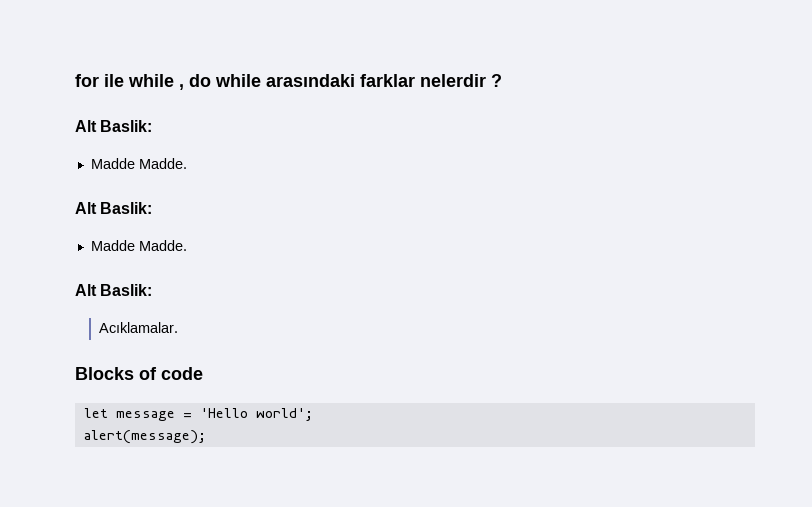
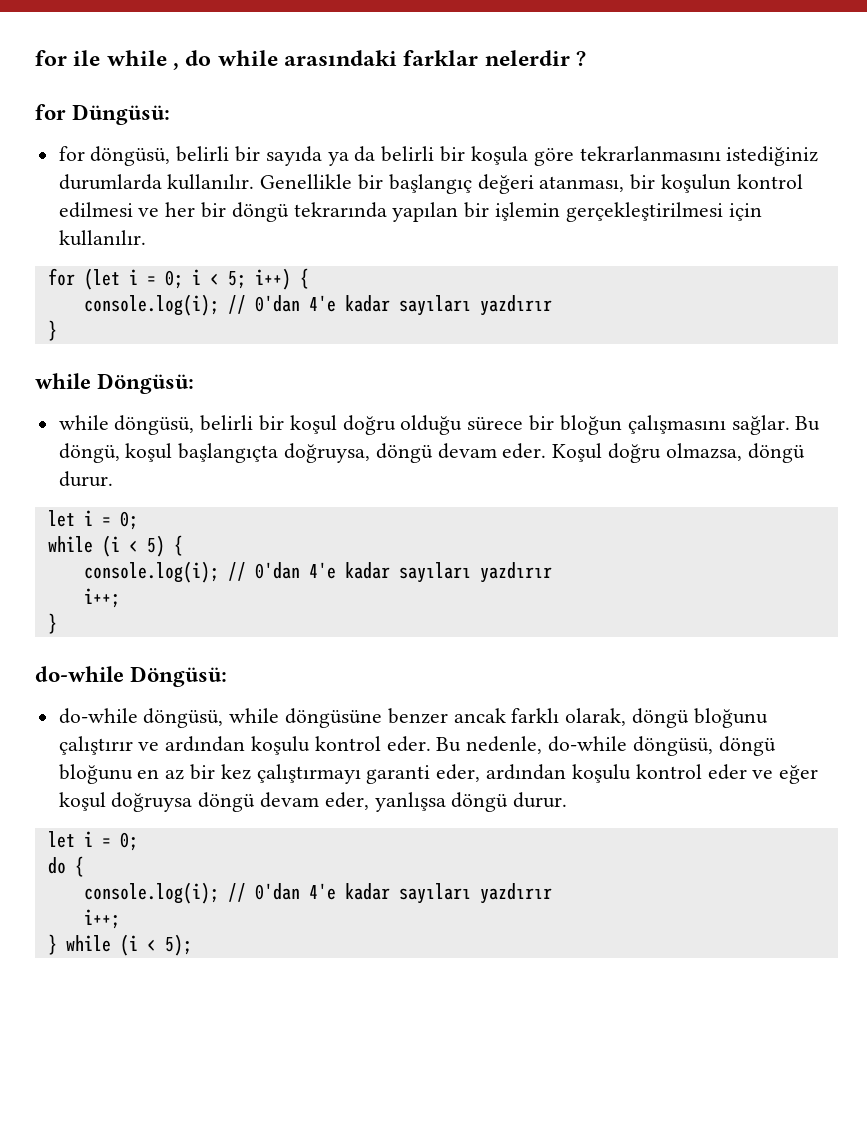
[75,120,153,132] [90,158,187,169] [75,202,153,214] [90,240,187,251] [75,284,153,296] [98,322,178,333] [75,367,203,380] [83,408,313,421] [83,430,206,444] Alt Baslik: // Madde Madde. // Alt Baslik: // Madde Madde. // Alt Baslik: // Acıklamalar. // Blocks of code // let message = 'Hello world'; // alert(message); -> [35,104,171,125] [58,146,819,166] [58,174,803,194] [58,202,762,222] [58,230,146,246] [47,268,309,290] [83,294,552,316] [47,320,57,341] [35,373,195,394] [58,415,821,435] [58,443,805,463] [58,471,113,487] [47,510,138,530] [47,535,183,557] [83,561,552,583] [83,588,120,608] [47,613,57,634] [35,666,228,687] [58,708,768,728] [58,736,776,756] [58,764,819,784] [58,792,568,812] [47,831,138,851] [47,856,84,877] [83,882,552,904] [83,909,120,929] [47,934,192,956] for Düngüsü: // for döngüsü, belirli bir sayıda ya da belirli bir koşula göre tekrarlanmasını istediğiniz durumlarda kullanılır. Genellikle bir başlangıç değeri atanması, bir koşulun kontrol edilmesi ve her bir döngü tekrarında yapılan bir işlemin gerçekleştirilmesi için kullanılır. // for (let i = 0; i < 5; i++) { // console.log(i); // 0'dan 4'e kadar sayıları yazdırır // } // while Döngüsü: // while döngüsü, belirli bir koşul doğru olduğu sürece bir bloğun çalışmasını sağlar. Bu döngü, koşul başlangıçta doğruysa, döngü devam eder. Koşul doğru olmazsa, döngü durur. // let i = 0; // while (i < 5) { // console.log(i); // 0'dan 4'e kadar sayıları yazdırır // i++; // } // do-while Döngüsü: // do-while döngüsü, while döngüsüne benzer ancak farklı olarak, döngü bloğunu çalıştırır ve ardından koşulu kontrol eder. Bu nedenle, do-while döngüsü, döngü bloğunu en az bir kez çalıştırmayı garanti eder, ardından koşulu kontrol eder ve eğer koşul doğruysa döngü devam eder, yanlışsa döngü durur. // let i = 0; // do { // console.log(i); // 0'dan 4'e kadar sayıları yazdırır // i++; // } while (i < 5);

